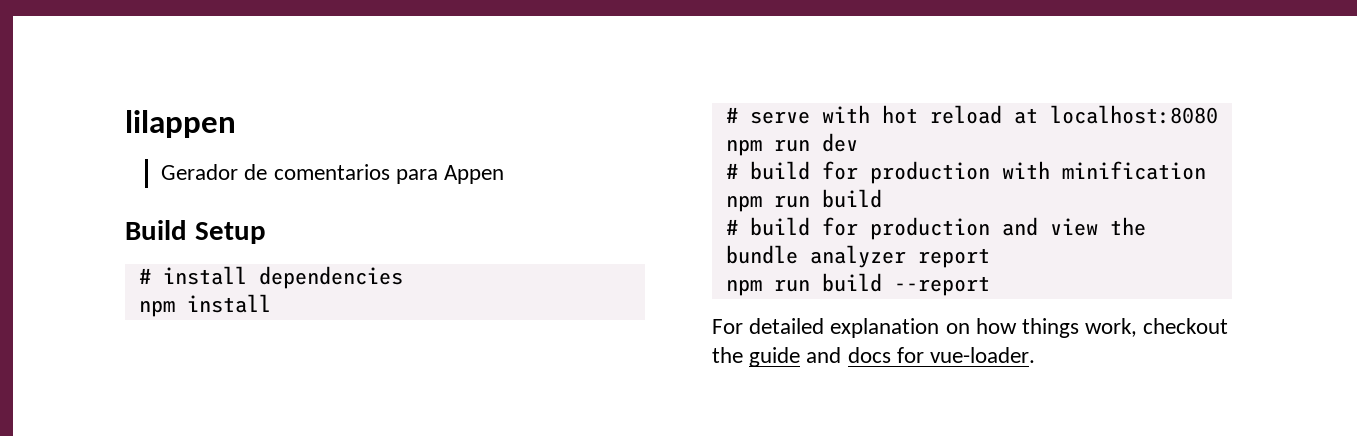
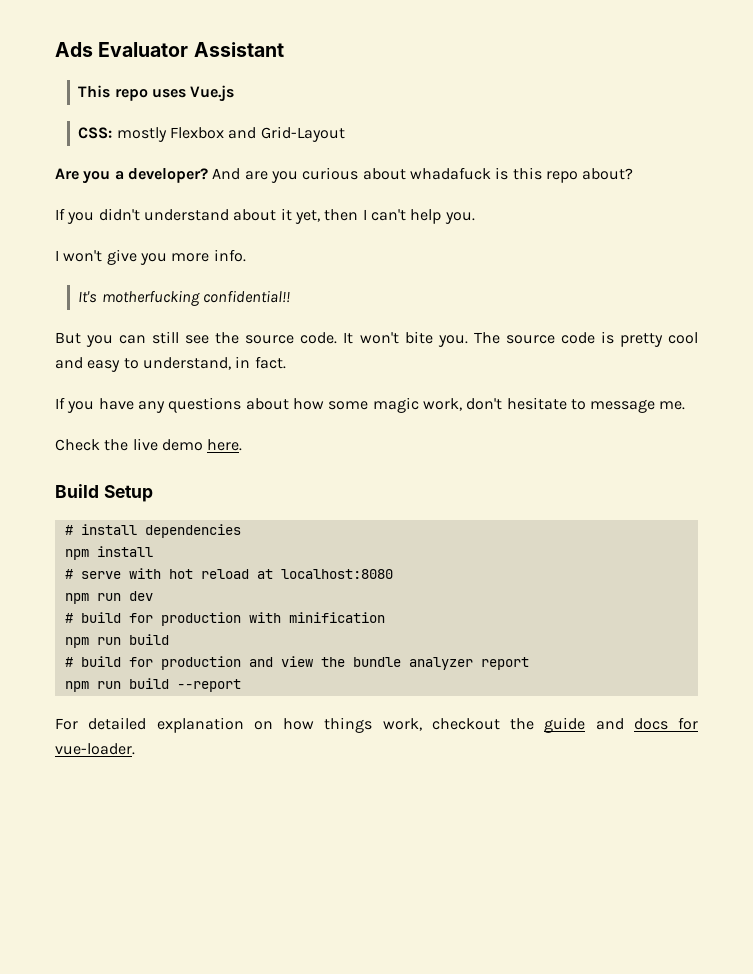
[125,110,236,138] [161,164,504,184] lilappen // Gerador de comentarios para Appen -> [55,42,284,57] [78,85,235,102] [78,126,345,142] [55,167,634,184] [55,208,475,224] [55,249,246,265] [78,290,291,306] [55,331,698,347] [55,356,286,372] [55,397,686,413] [55,438,243,451] Ads Evaluator Assistant // This repo uses Vue.js // CSS: mostly Flexbox and Grid-Layout // Are you a developer? And are you curious about whadafuck is this repo about? // If you didn't understand about it yet, then I can't help you. // I won't give you more info. // It's motherfucking confidential!! // But you can still see the source code. It won't bite you. The source code is pretty cool and easy to understand, in fact. // If you have any questions about how some magic work, don't hesitate to message me. // Check the live demo here.

